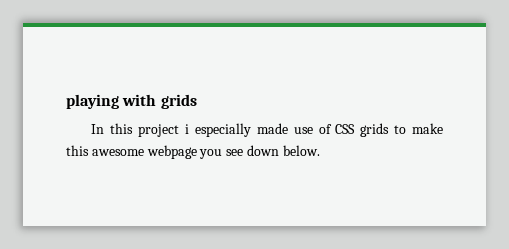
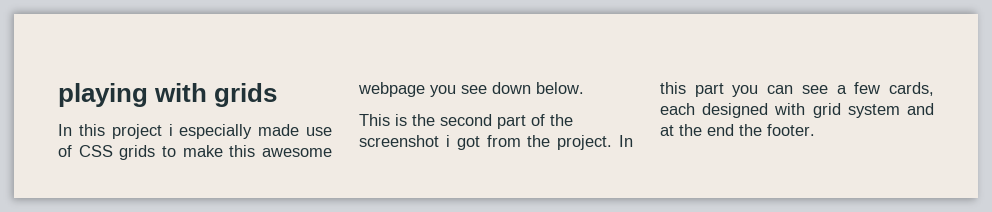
(320, 150) none -> [359,114,573,129] [359,135,633,150] [660,82,934,97] [660,103,934,118] [660,124,815,136] // This is the second part of the screenshot i got from the project. In this part you can see a few cards, each designed with grid system and at the end the footer.

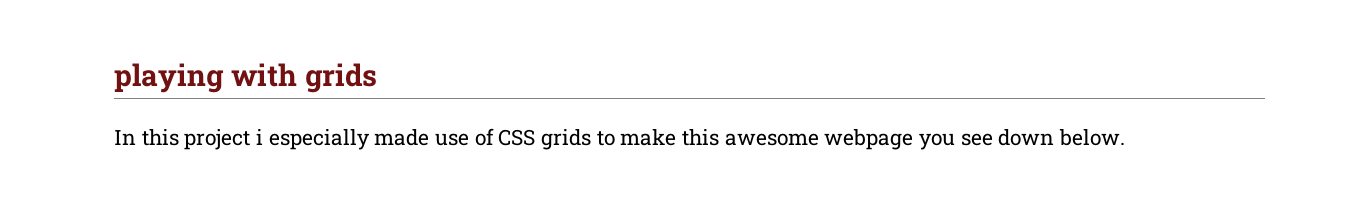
[359,114,573,129] [359,135,633,150] [660,82,934,97] [660,103,934,118] [660,124,815,136] // This is the second part of the screenshot i got from the project. In this part you can see a few cards, each designed with grid system and at the end the footer. -> (1126, 137) none

